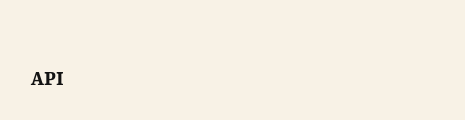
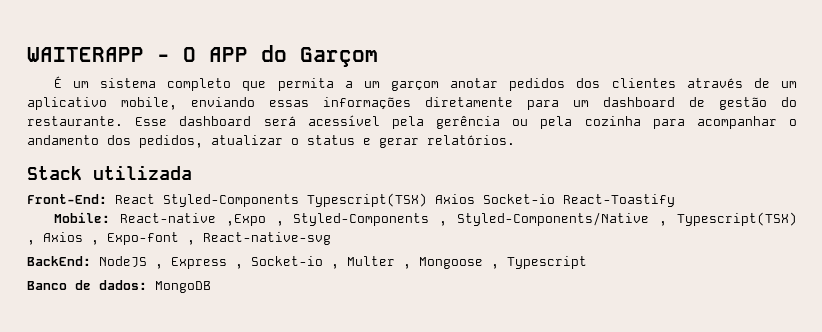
[30,72,64,85] API -> [27,45,378,67] [53,76,797,91] [27,97,797,110] [27,115,797,129] [27,135,515,148] [27,165,192,180] [27,193,675,207] [53,212,798,226] [27,232,331,245] [27,256,587,269] [27,280,211,293] WAITERAPP - O APP do Garçom // É um sistema completo que permita a um garçom anotar pedidos dos clientes através de um aplicativo mobile, enviando essas informações diretamente para um dashboard de gestão do restaurante. Esse dashboard será acessível pela gerência ou pela cozinha para acompanhar o andamento dos pedidos, atualizar o status e gerar relatórios. // Stack utilizada // Front-End: React Styled-Components Typescript(TSX) Axios Socket-io React-Toastify // Mobile: React-native ,Expo , Styled-Components , Styled-Components/Native , Typescript(TSX) , Axios , Expo-font , React-native-svg // BackEnd: NodeJS , Express , Socket-io , Multer , Mongoose , Typescript // Banco de dados: MongoDB

